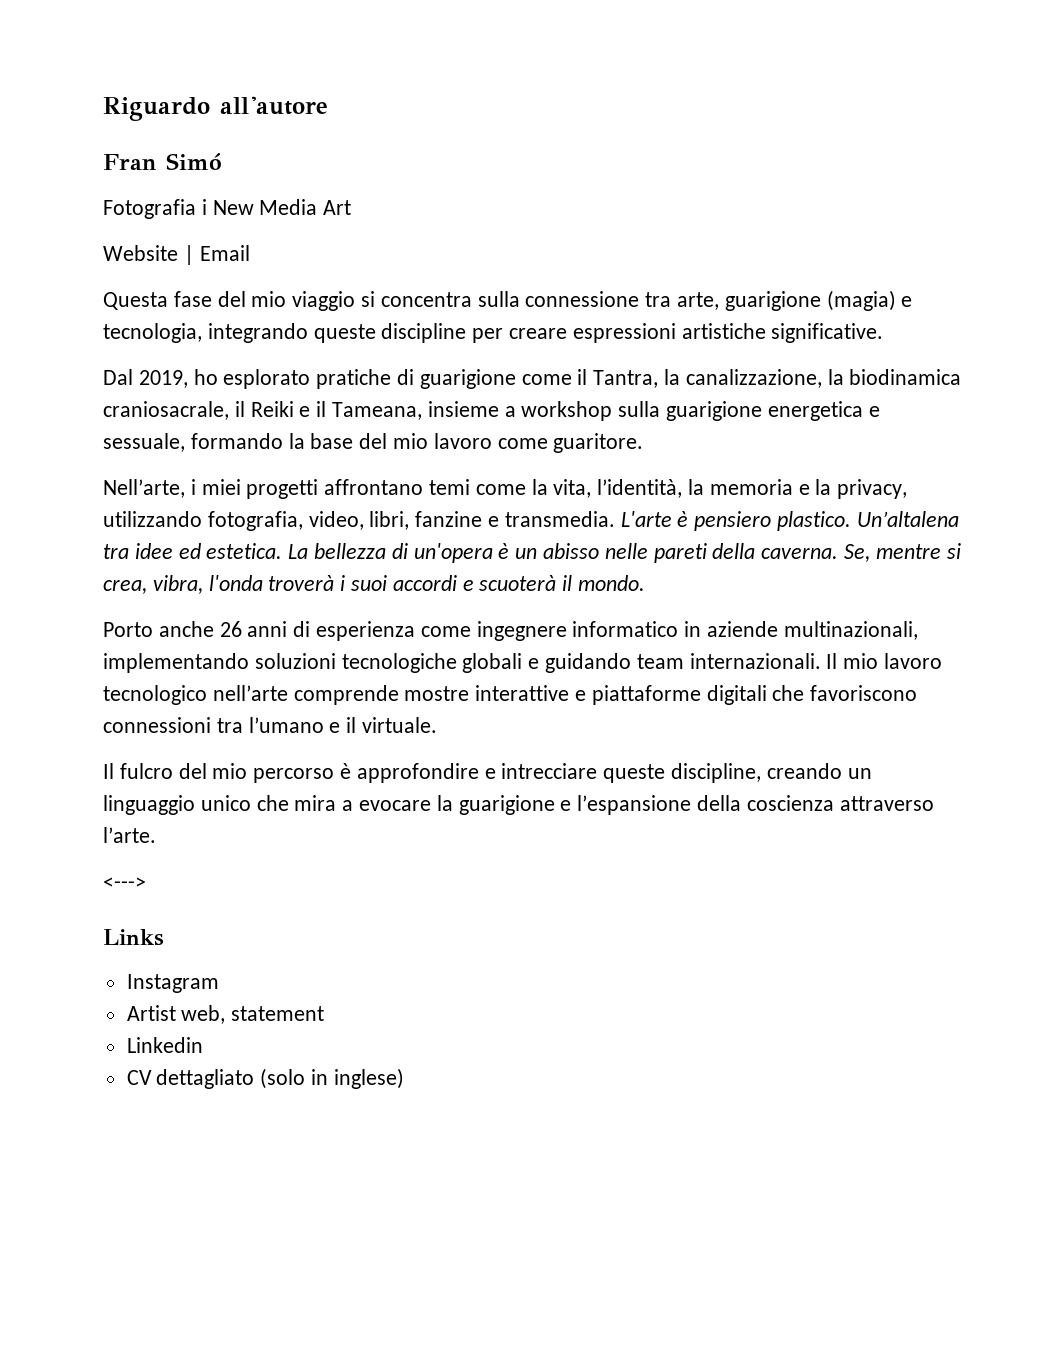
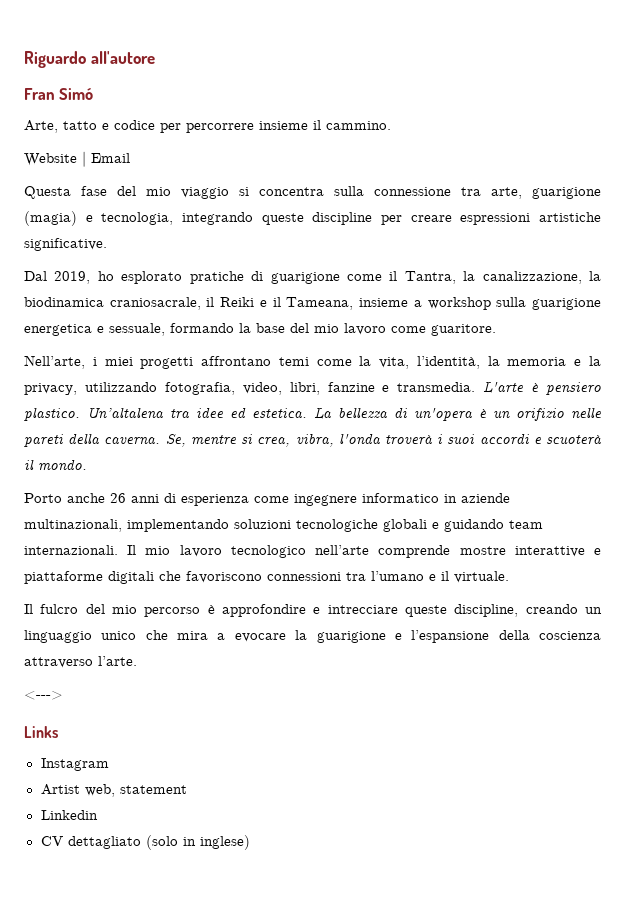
[103,199,352,219] Fotografia i New Media Art -> [24,120,391,133] Arte, tatto e codice per percorrere insieme il cammino.
[543,543,600,559] abisso -> [516,408,564,421] orifizio

